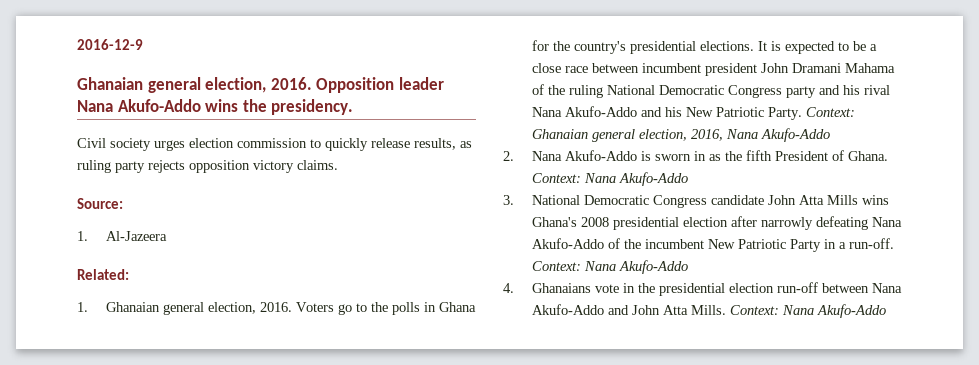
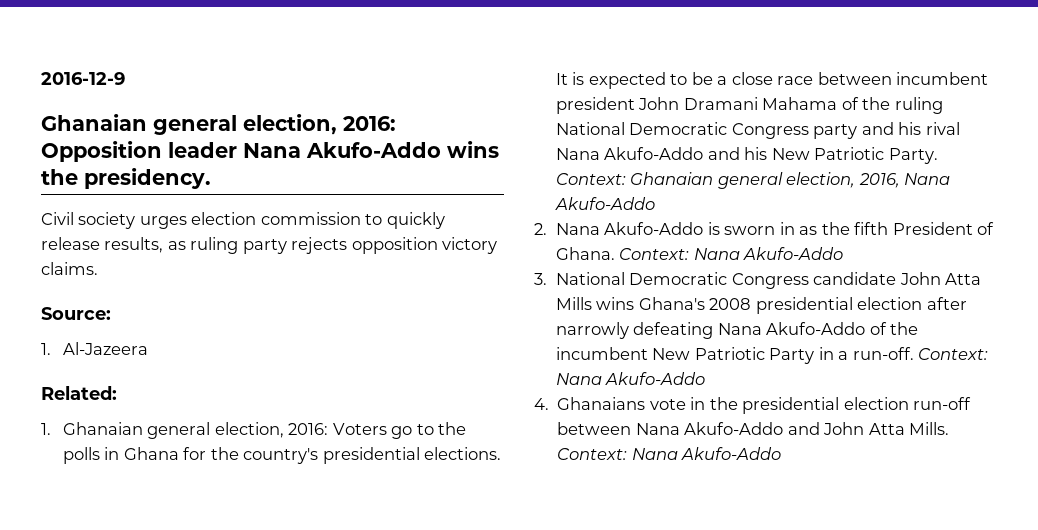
[270,77,312,90] 2016. -> [343,116,396,131] 2016:
[259,302,292,312] 2016. -> [288,423,329,435] 2016:

